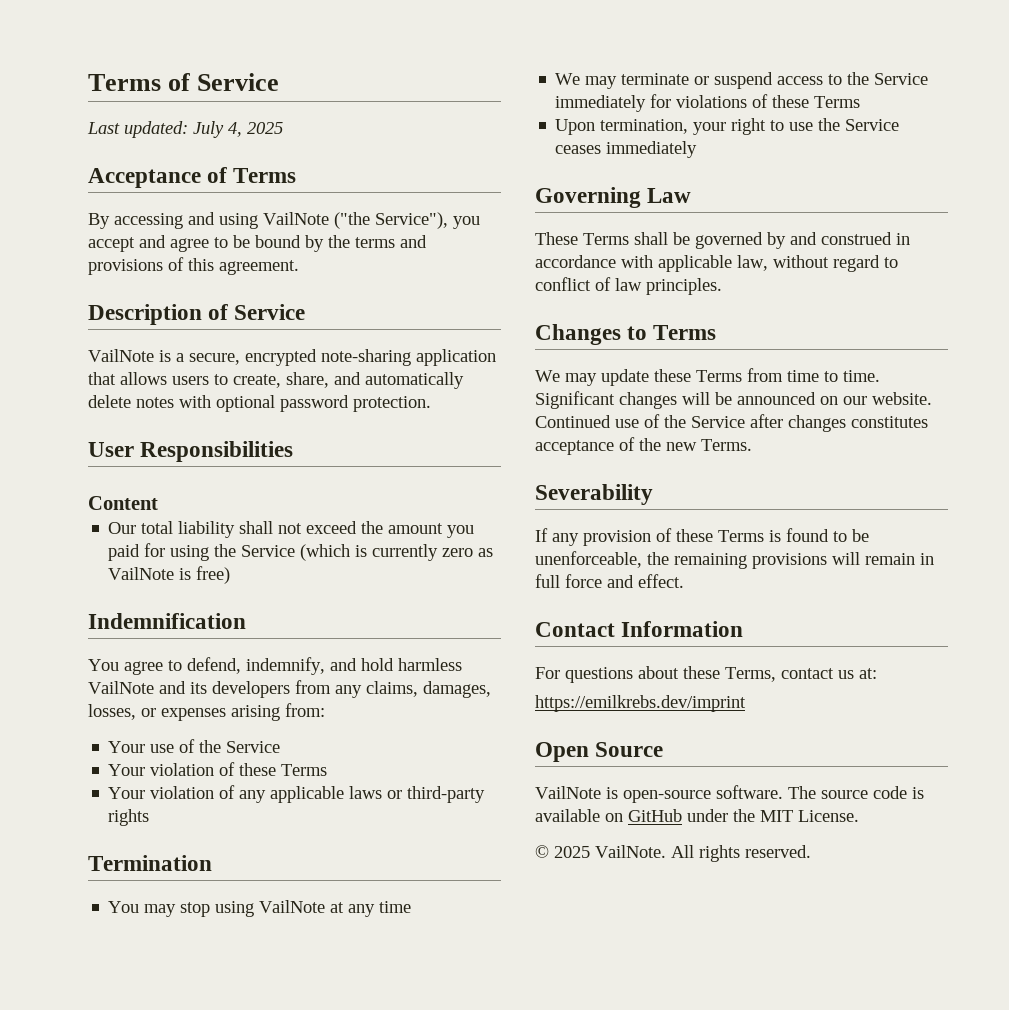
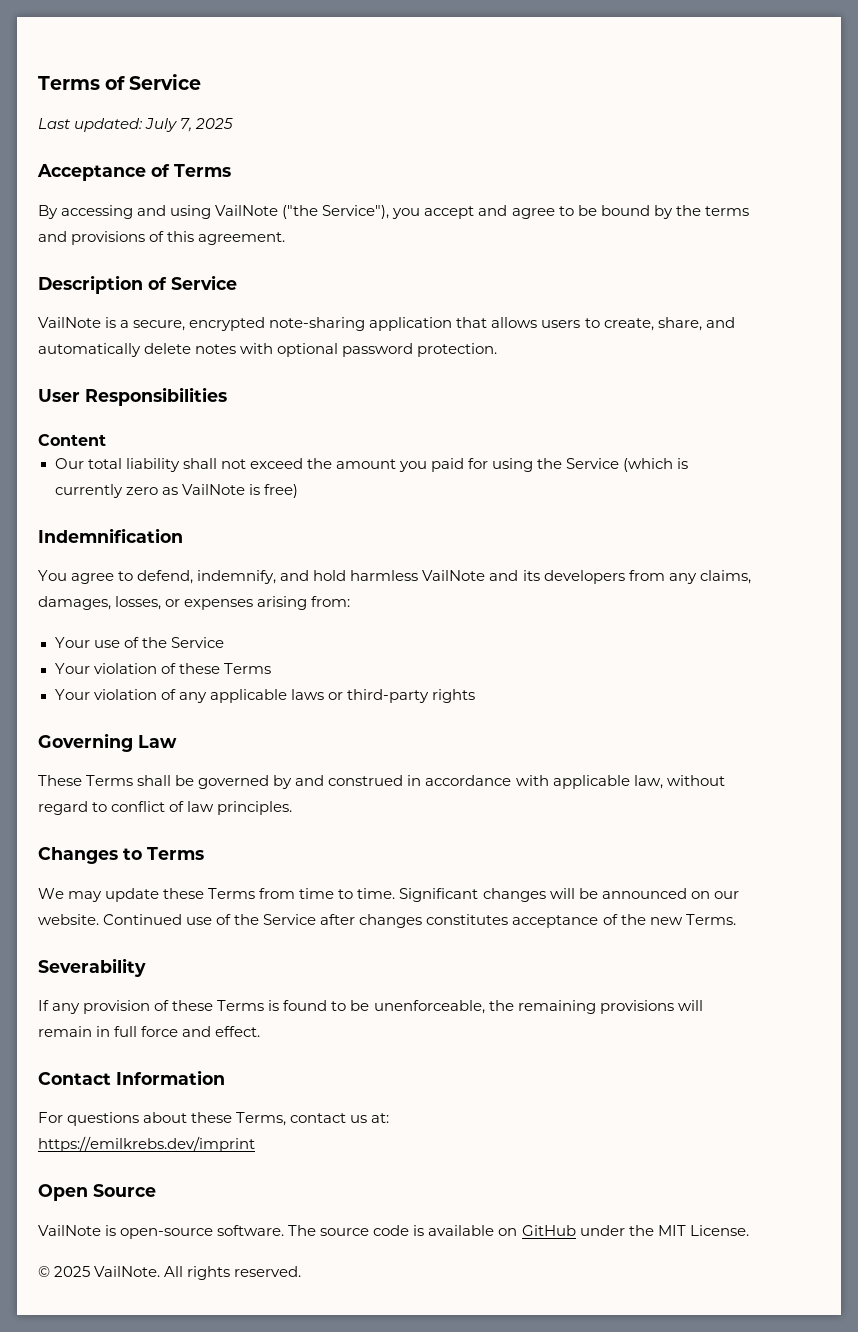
[228,122,242,137] 4, -> [180,118,193,132] 7,
[88,855,212,871] [108,900,412,917] [555,72,929,89] [555,94,861,112] [555,118,900,135] [555,141,698,158] // Termination // You may stop using VailNote at any time // We may terminate or suspend access to the Service immediately for violations of these Terms // Upon termination, your right to use the Service ceases immediately -> (475, 696) none

